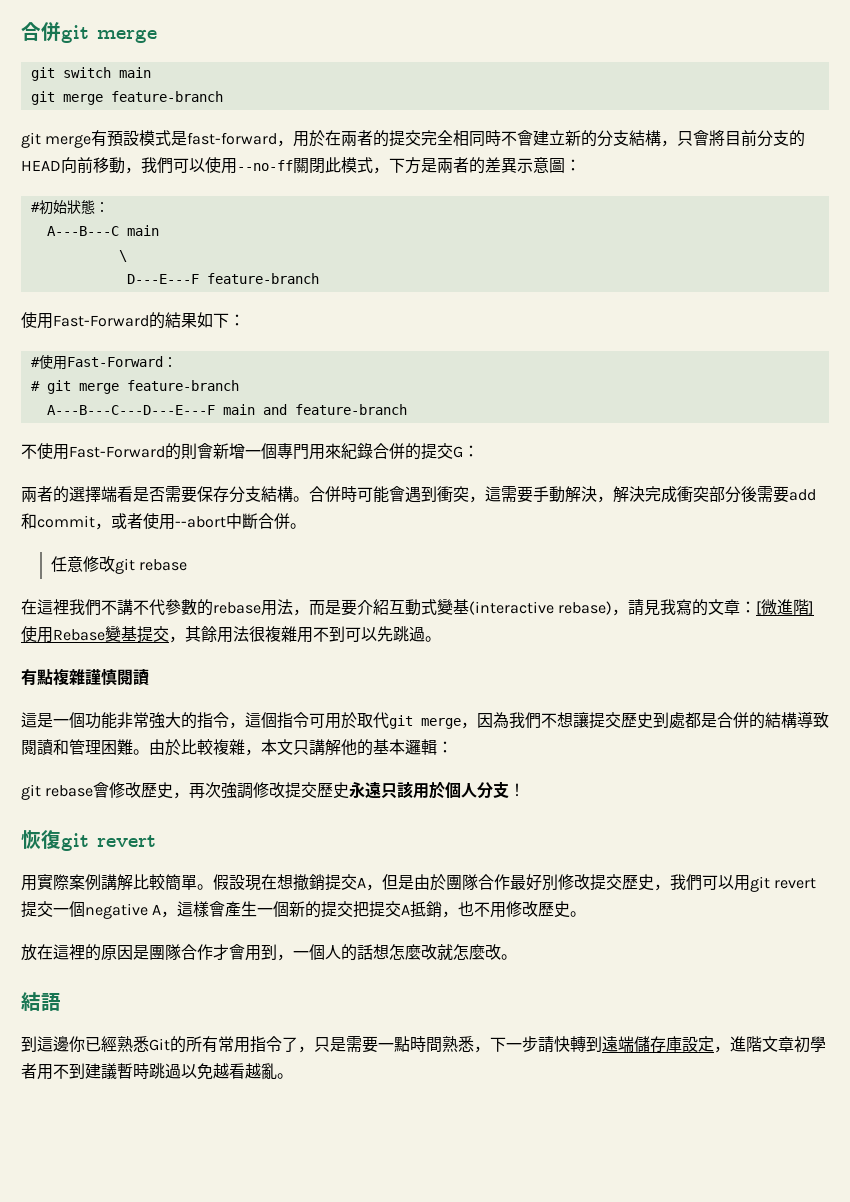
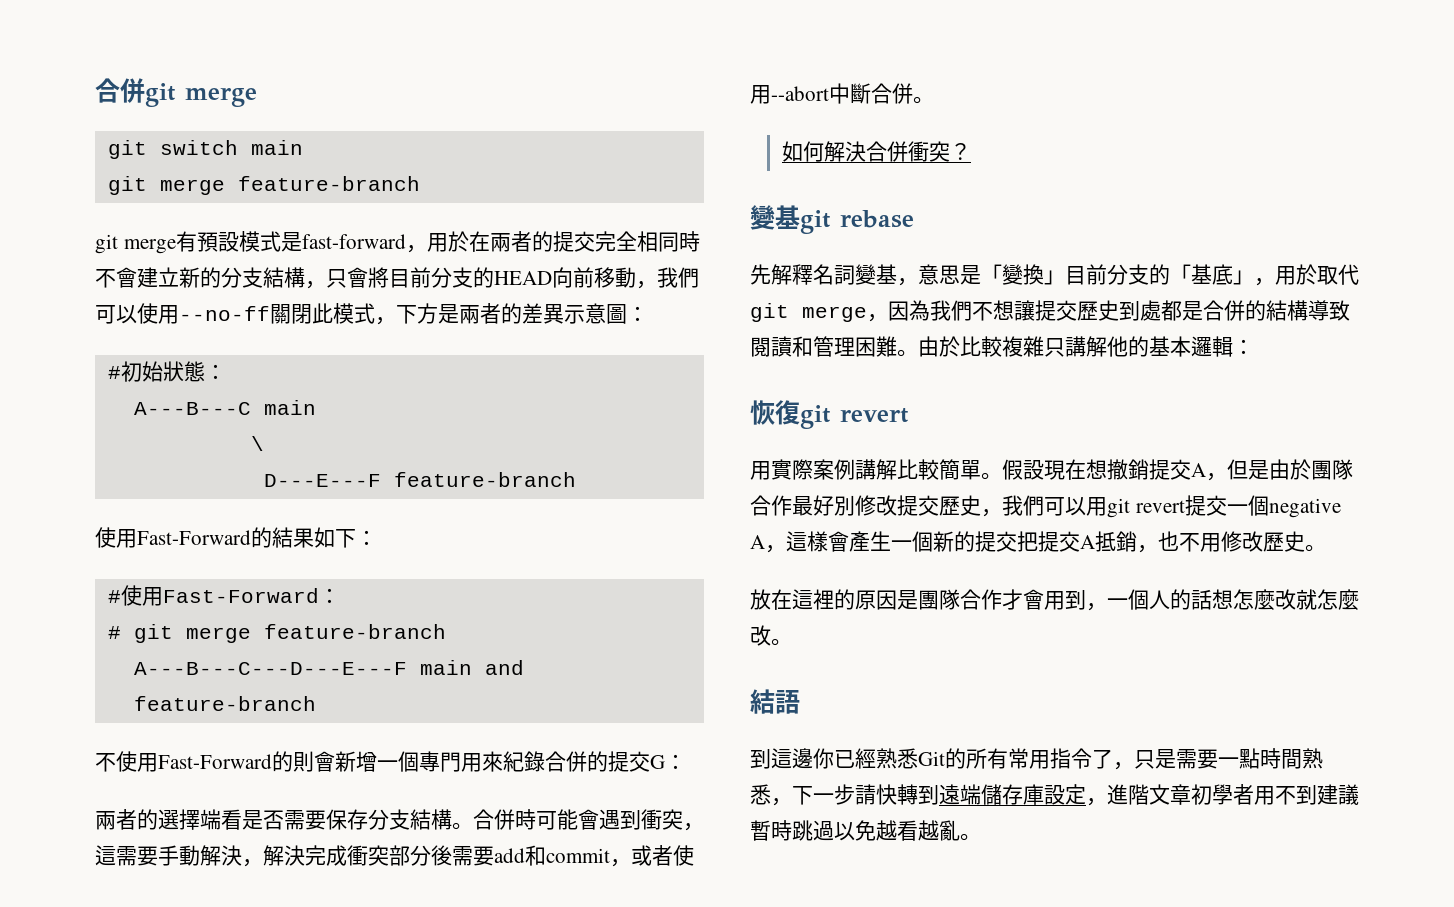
[50,556,188,574] [21,598,815,616] [21,625,441,643] [21,668,149,686] [21,712,325,729] 任意修改git rebase // 在這裡我們不講不代參數的rebase用法，而是要介紹互動式變基(interactive rebase)，請見我寫的文章：[微進階]使用Rebase變基提交，其餘用法很複雜用不到可以先跳過。 // 有點複雜謹慎閱讀 // 這是一個功能非常強大的指令，這個指令可 -> [781,141,971,162] [750,205,914,234] [750,264,1275,286] 如何解決合併衝突？ // 變基git rebase // 先解釋名詞變基，意思是「變換」目前分支的「基底」，
[245,739,293,756] ，本文 -> (1044, 346) none
[21,781,526,800] // git rebase會修改歷史，再次強調修改提交歷史永遠只該用於個人分支！ -> (1254, 346) none

